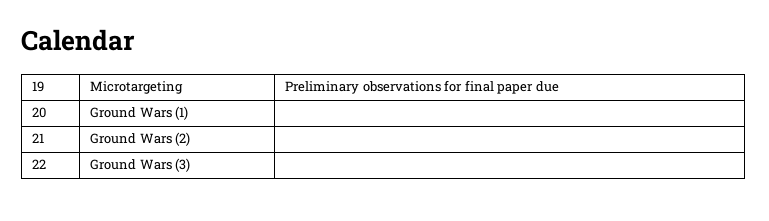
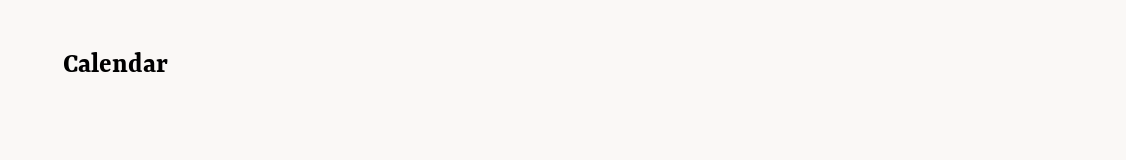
[32,81,45,92] [90,81,184,94] [285,80,559,94] [32,107,47,118] [90,106,189,120] [32,133,45,143] [90,132,191,146] [32,159,47,169] [90,158,191,172] // 19 | Microtargeting | Preliminary observations for final paper due // 20 | Ground Wars (1) | // 21 | Ground Wars (2) | // 22 | Ground Wars (3) | -> (168, 62) none

